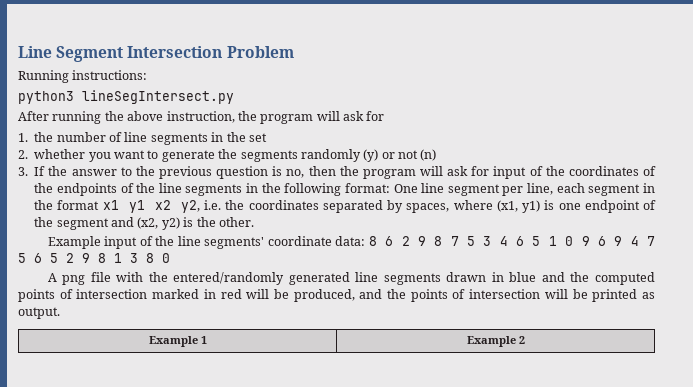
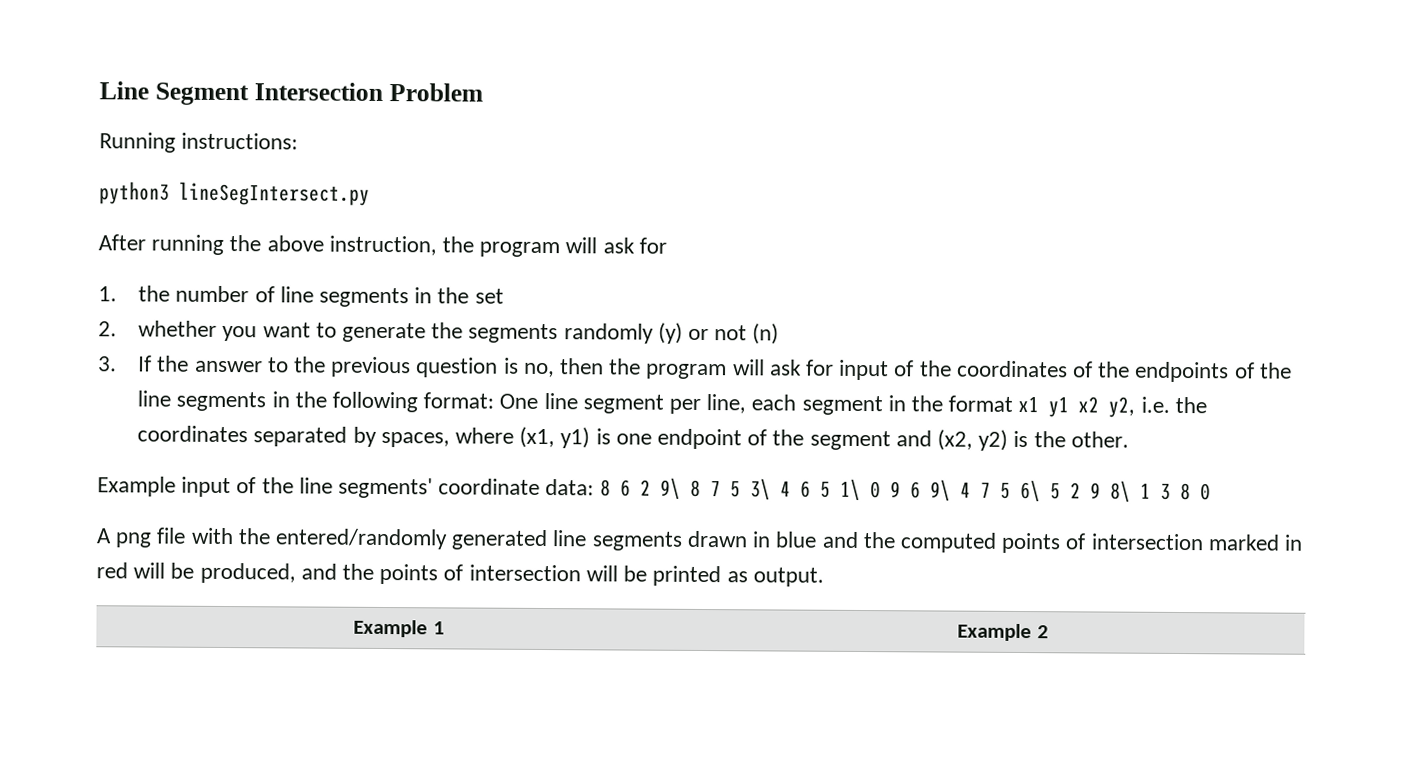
[417,236,426,246] 9 -> [659,477,681,500] 9\
[483,236,492,246] 3 -> [749,478,771,501] 3\
[548,236,557,246] 1 -> [839,478,861,501] 1\
[614,236,623,246] 9 -> [929,479,951,502] 9\
[34,253,42,263] 6 -> [1019,479,1041,503] 6\
[98,253,106,263] 8 -> [1109,480,1131,503] 8\

